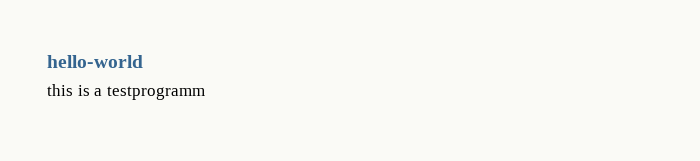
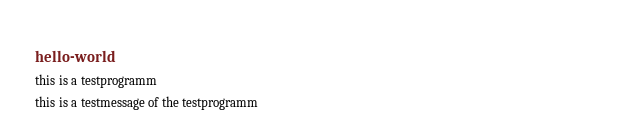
(205, 93) none -> [35,96,259,110] // this is a testmessage of the testprogramm

